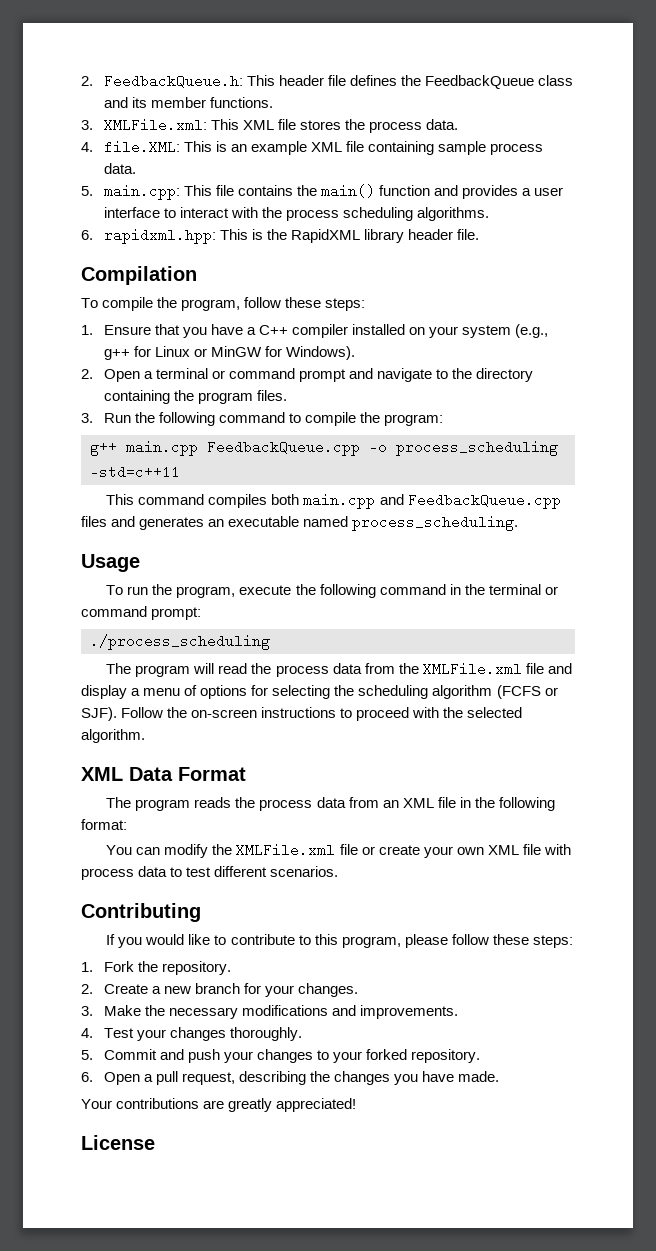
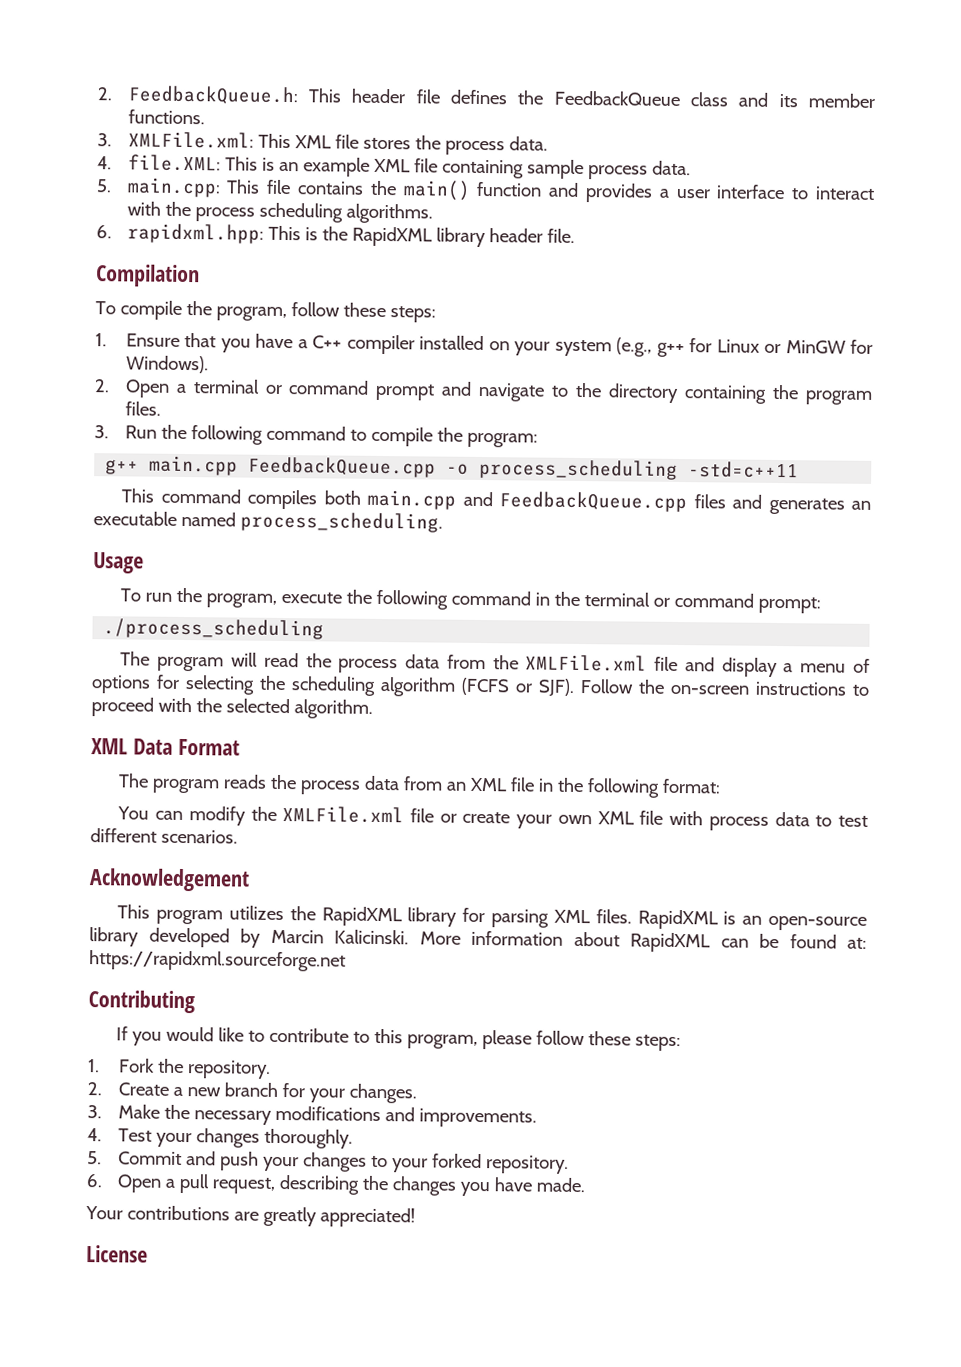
(339, 871) none -> [89,868,250,892] [117,904,867,931] [89,927,867,953] [89,950,346,972] // Acknowledgement // This program utilizes the RapidXML library for parsing XML files. RapidXML is an open-source library developed by Marcin Kalicinski. More information about RapidXML can be found at: https://rapidxml.sourceforge.net

